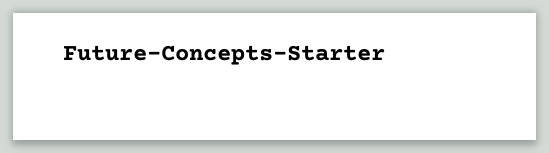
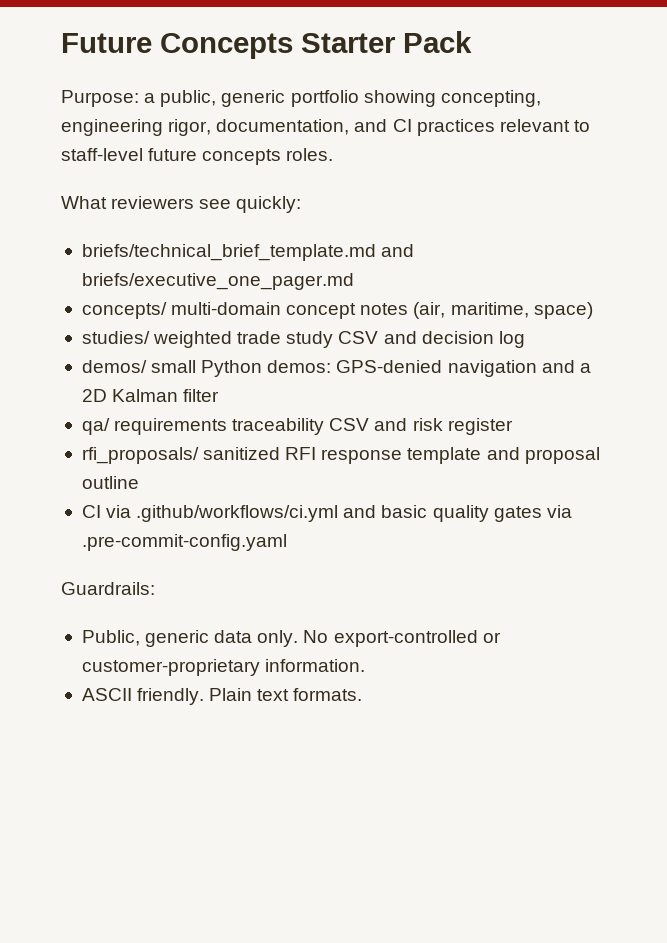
[63,45,385,65] Future-Concepts-Starter -> [61,31,472,59] [61,90,541,107] [61,119,590,136] [61,148,334,165] [61,196,302,213] [81,244,415,261] [81,273,354,290] [81,302,593,319] [81,331,525,348] [81,360,591,377] [81,389,220,402] [81,418,513,435] [81,447,600,464] [81,476,139,489] [81,505,572,522] [81,534,287,551] [61,582,155,595] [81,630,501,647] [81,659,366,676] [81,688,363,705] Future Concepts Starter Pack // Purpose: a public, generic portfolio showing concepting, engineering rigor, documentation, and CI practices relevant to staff-level future concepts roles. // What reviewers see quickly: // briefs/technical_brief_template.md and briefs/executive_one_pager.md // concepts/ multi-domain concept notes (air, maritime, space) // studies/ weighted trade study CSV and decision log // demos/ small Python demos: GPS-denied navigation and a 2D Kalman filter // qa/ requirements traceability CSV and risk register // rfi_proposals/ sanitized RFI response template and proposal outline // CI via .github/workflows/ci.yml and basic quality gates via .pre-commit-config.yaml // Guardrails: // Public, generic data only. No export-controlled or customer-proprietary information. // ASCII friendly. Plain text formats.

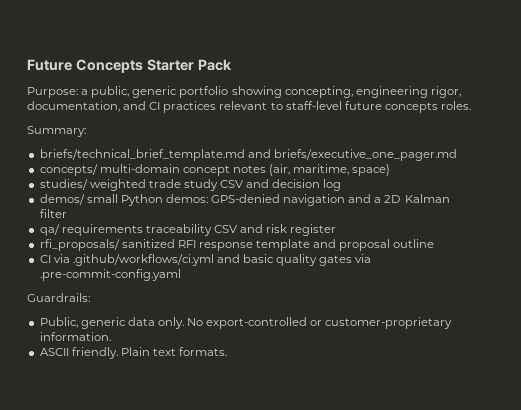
[61,196,302,213] What reviewers see quickly: -> [27,126,86,137] Summary:

